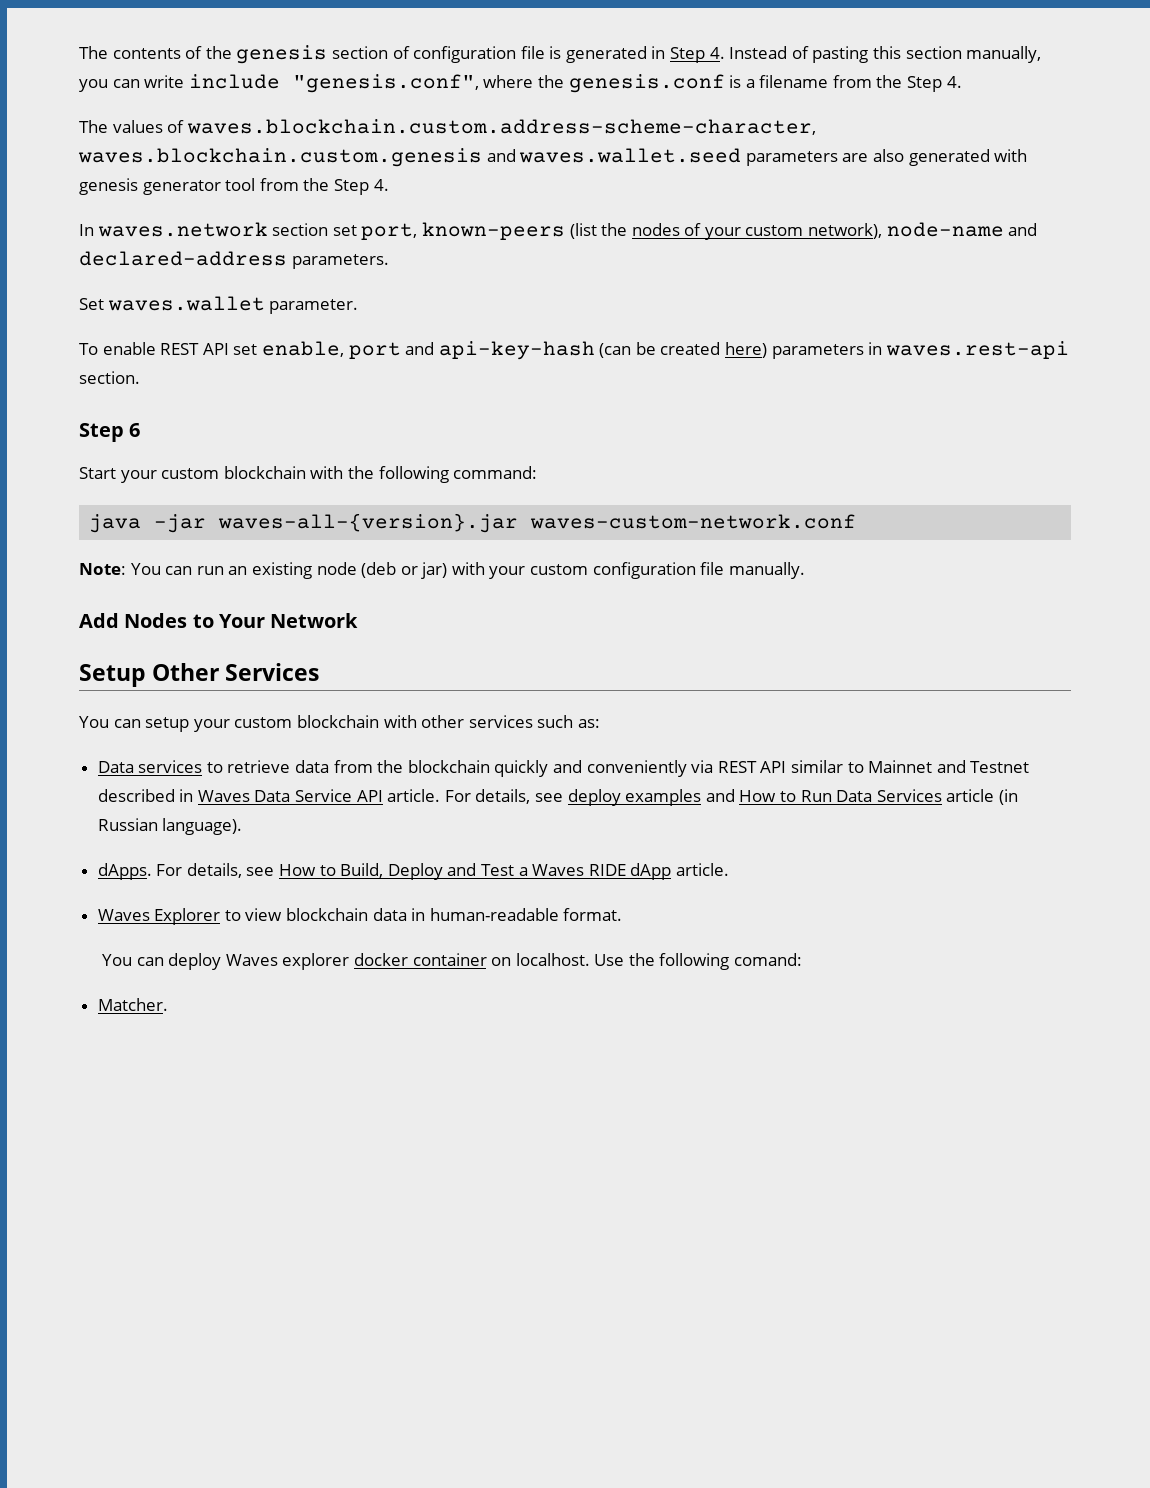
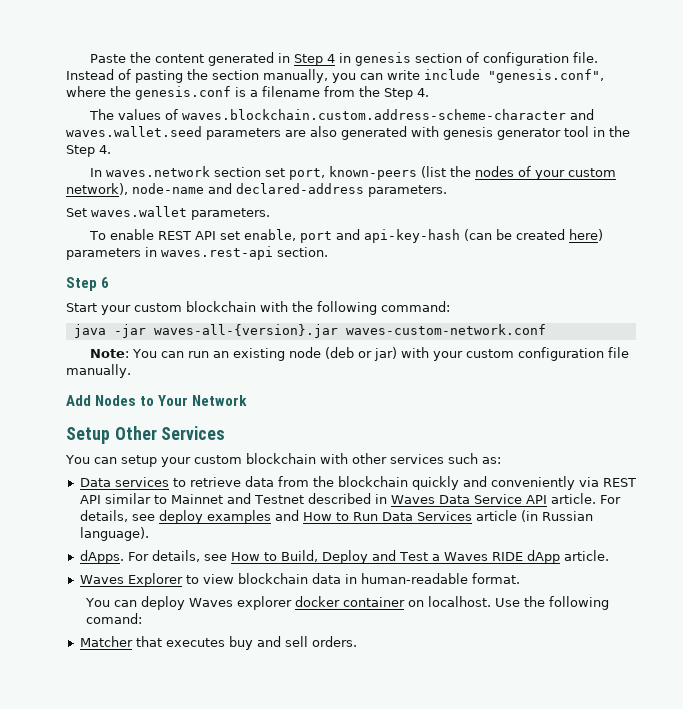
[79,45,725,64] The contents of the genesis section of configuration file is generated in Step 4. -> [89,52,598,66] Paste the content generated in Step 4 in genesis section of configuration file.
[873,46,902,59] this -> [187,69,208,80] the
[186,119,816,135] [78,148,482,167] waves.blockchain.custom.address-scheme-character, waves.blockchain.custom.genesis -> [181,109,566,120] waves.blockchain.custom.address-scheme-character
[259,178,299,191] from -> [593,127,605,137] in
[269,299,359,314] parameter. -> [191,208,270,220] parameters.
[97,998,168,1011] Matcher. -> [79,636,357,650] Matcher that executes buy and sell orders.

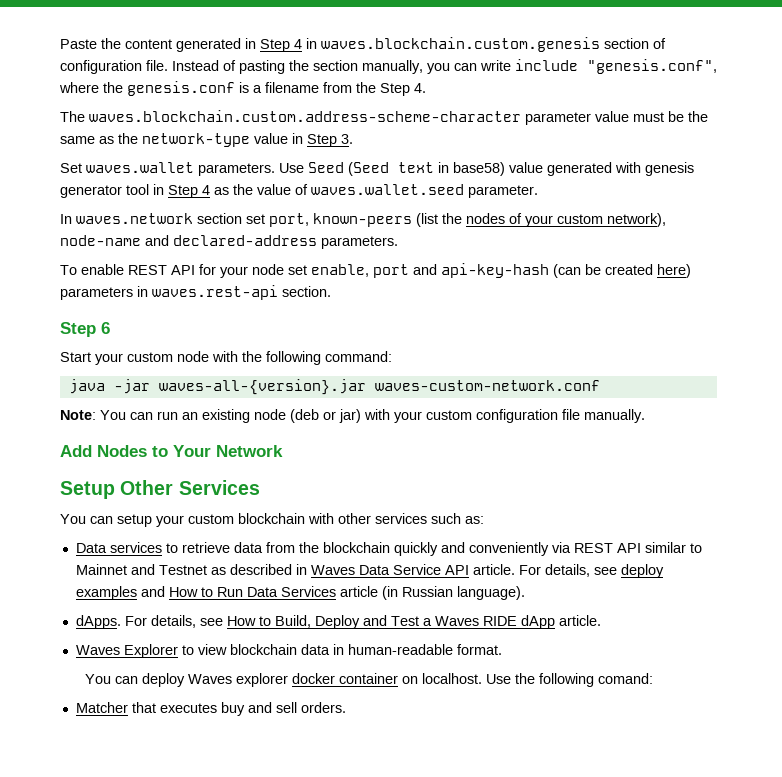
[354,52,411,66] genesis -> [321,37,600,52] waves.blockchain.custom.genesis
[117,109,594,120] [66,126,337,140] values of waves.blockchain.custom.address-scheme-character and waves.wallet.seed parameters are also -> [89,110,708,125] [60,133,353,147] [60,162,543,176] waves.blockchain.custom.address-scheme-character parameter value must be the same as the network-type value in Step 3. // Set waves.wallet parameters. Use Seed (Seed text in base58) value
[609,126,630,137] [66,145,111,157] the Step 4. -> [168,184,538,198] Step 4 as the value of waves.wallet.seed parameter.
[66,206,270,220] // Set waves.wallet parameters. -> (398, 242) none
(216, 235) none -> [199,264,284,278] for your node
[186,301,256,312] blockchain -> [177,351,209,362] node
(304, 499) none -> [210,567,226,575] as

